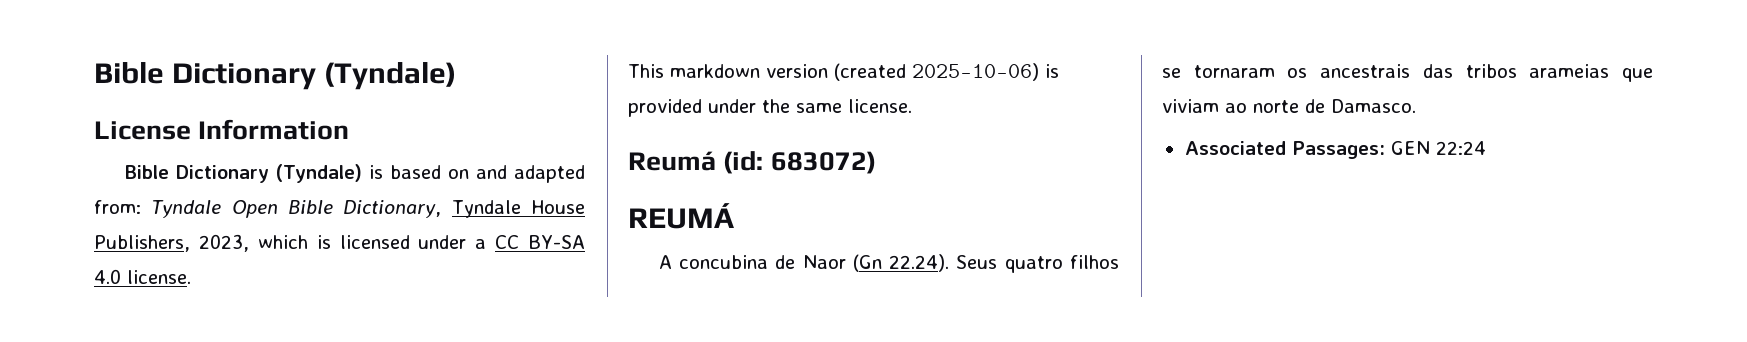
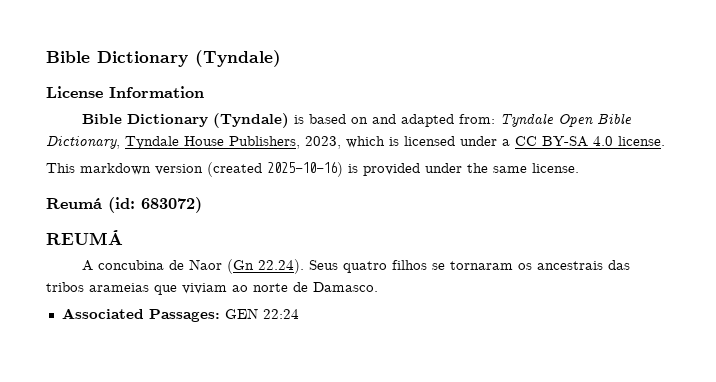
[912,63,1039,81] 2025-10-06) -> [267,162,343,177] 2025-10-16)

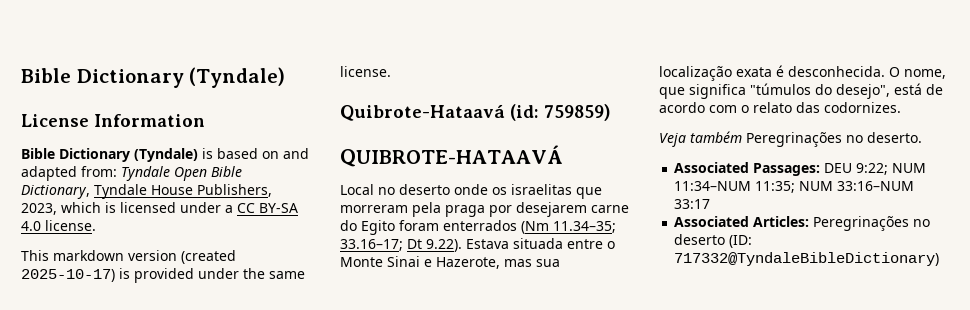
[267,162,343,177] 2025-10-16) -> [21,269,115,282] 2025-10-17)
[46,197,202,213] [46,230,123,245] [82,259,631,274] [46,282,378,295] [61,308,299,322] Reumá (id: 683072) // REUMÁ // A concubina de Naor (Gn 22.24). Seus quatro filhos se tornaram os ancestrais das tribos arameias que viviam ao norte de Damasco. // Associated Passages: GEN 22:24 -> [340,104,611,121] [340,145,563,167] [340,184,602,199] [340,202,629,217] [340,220,616,235] [340,238,615,252] [340,256,560,269] [659,65,946,81] [659,83,943,99] [659,102,901,113] [659,131,922,147] [674,162,927,176] [674,181,915,193] [674,199,711,209] [674,216,931,231] [674,234,753,248] [674,252,940,266] Quibrote-Hataavá (id: 759859) // QUIBROTE-HATAAVÁ // Local no deserto onde os israelitas que morreram pela praga por desejarem carne do Egito foram enterrados (Nm 11.34–35; 33.16–17; Dt 9.22). Estava situada entre o Monte Sinai e Hazerote, mas sua localização exata é desconhecida. O nome, que significa "túmulos do desejo", está de acordo com o relato das codornizes. // Veja também Peregrinações no deserto. // Associated Passages: DEU 9:22; NUM 11:34–NUM 11:35; NUM 33:16–NUM 33:17 // Associated Articles: Peregrinações no deserto (ID: 717332@TyndaleBibleDictionary)

